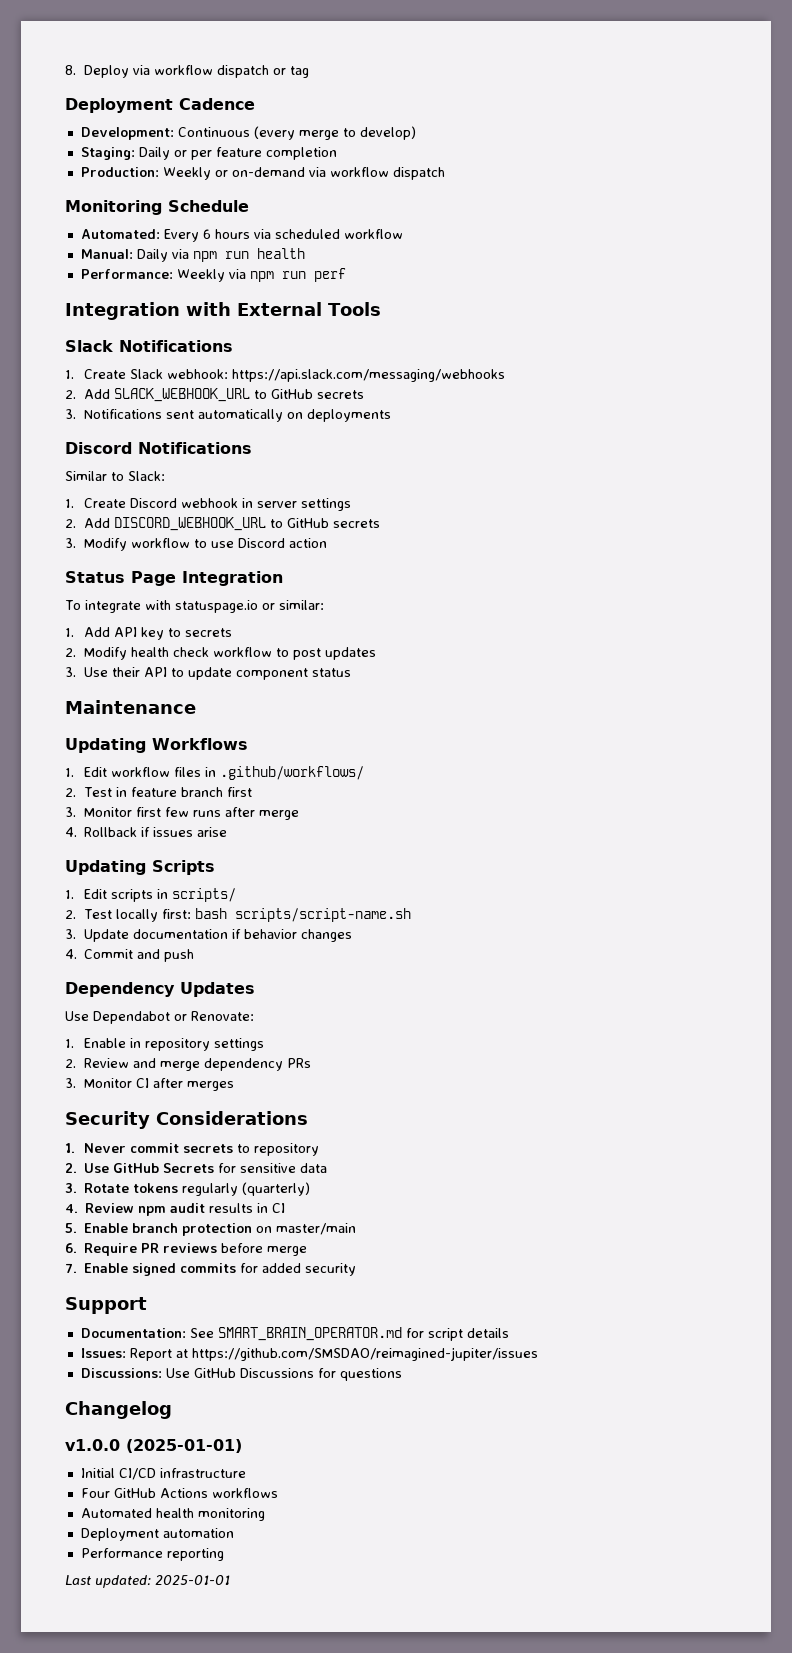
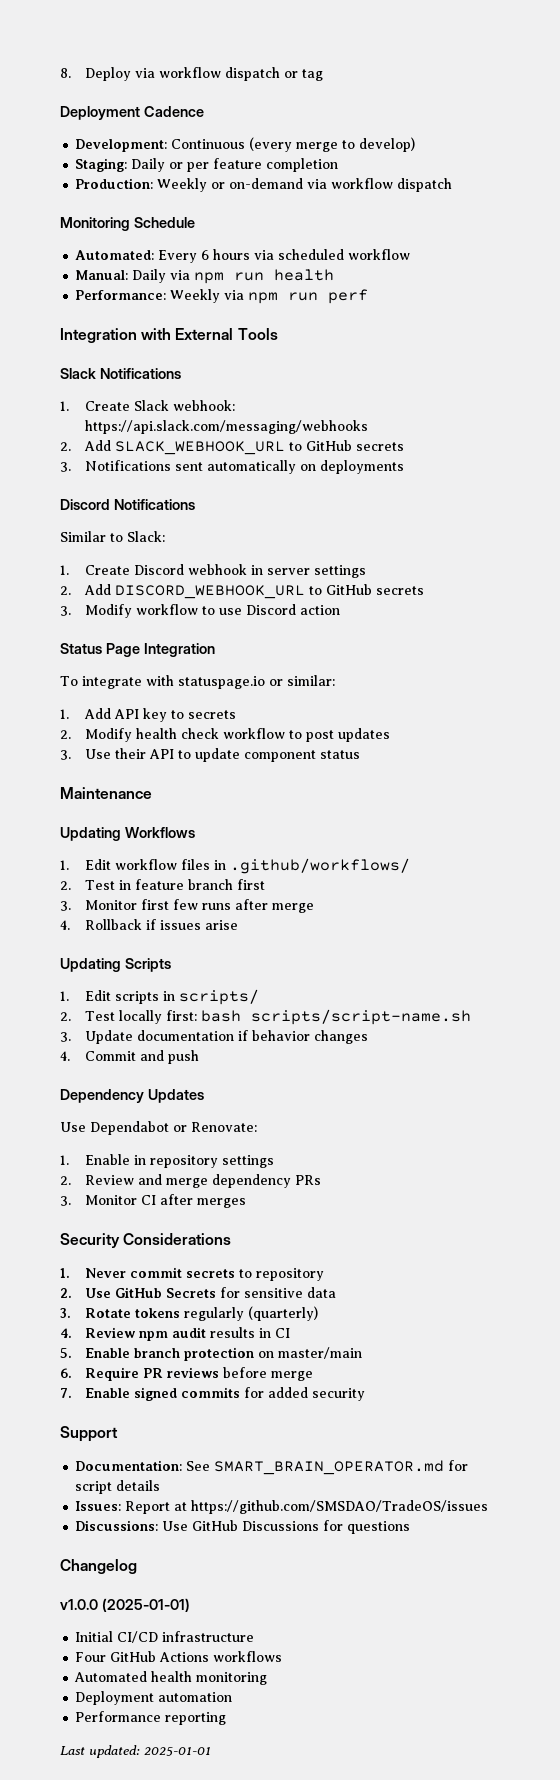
[191,1347,538,1361] https://github.com/SMSDAO/reimagined-jupiter/issues -> [191,1500,489,1514] https://github.com/SMSDAO/TradeOS/issues

